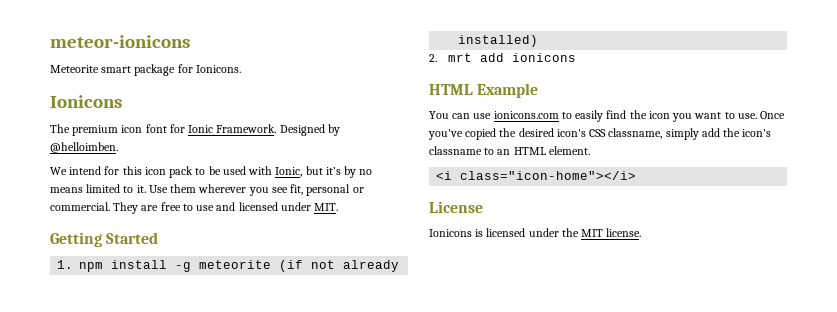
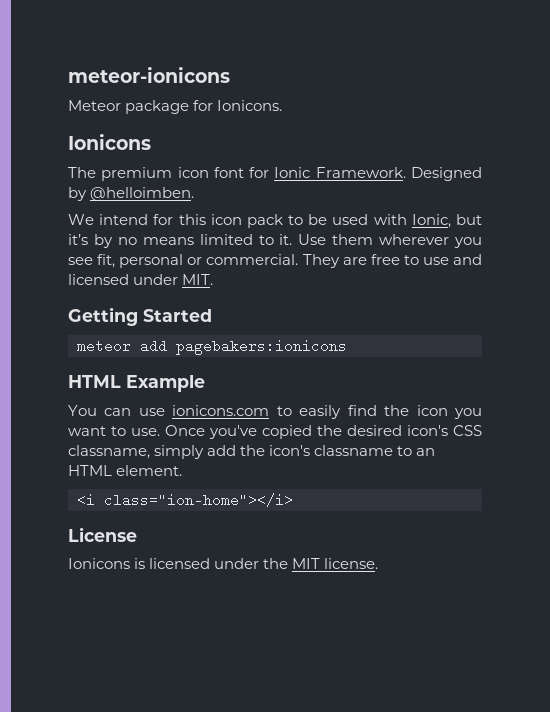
[50,65,132,73] Meteorite smart -> [68,100,121,111] Meteor
[57,260,400,272] [458,35,539,47] [429,53,576,62] 1. npm install -g meteorite (if not already installed) // 2. mrt add ionicons -> [77,339,347,355] meteor add pagebakers:ionicons
[460,171,637,180] class="icon-home"></i> -> [104,493,293,507] class="ion-home"></i>

